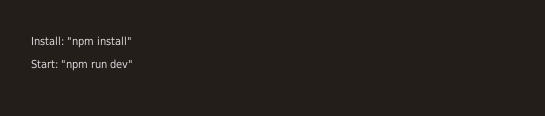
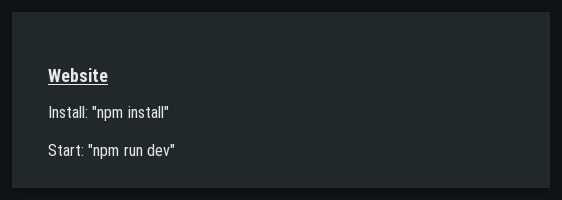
(31, 41) none -> [48,68,108,82] Website //

